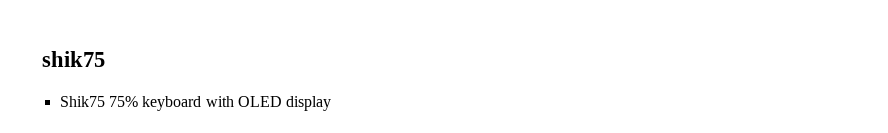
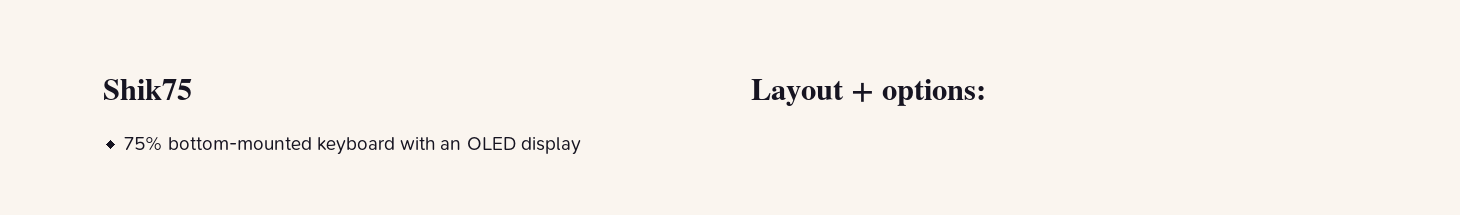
[42,51,105,67] [59,96,138,107] shik75 // Shik75 75% -> [103,79,192,100] [123,136,313,151] Shik75 // 75% bottom-mounted
(234, 101) none -> [440,140,462,150] an
(332, 103) none -> [751,79,987,106] // Layout + options:

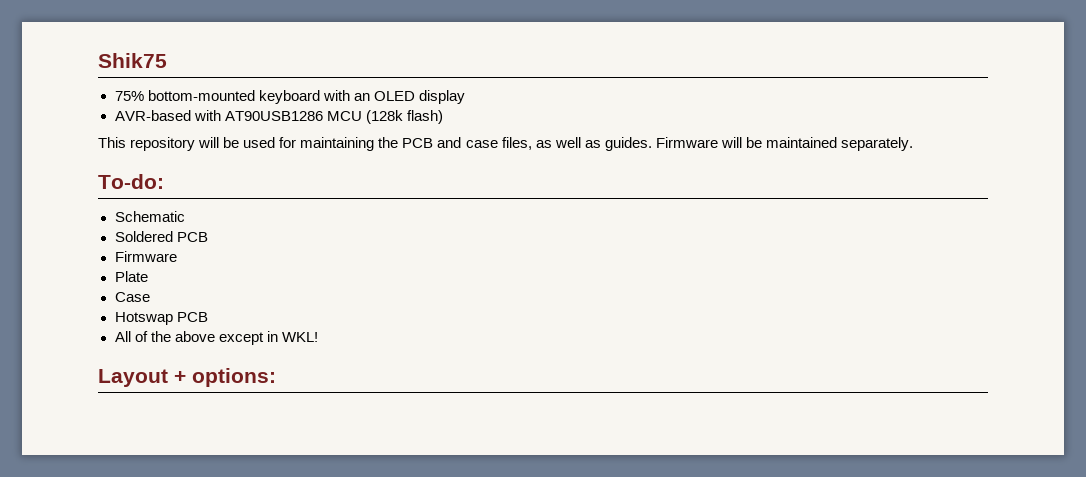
(581, 146) none -> [114,110,443,124] [98,137,913,151] [98,174,164,189] [114,211,185,222] [114,231,208,242] [114,251,177,262] [114,271,148,282] [114,292,150,302] [114,312,208,325] [114,331,318,345] // AVR-based with AT90USB1286 MCU (128k flash) // This repository will be used for maintaining the PCB and case files, as well as guides. Firmware will be maintained separately. // To-do: // Schematic // Soldered PCB // Firmware // Plate // Case // Hotswap PCB // All of the above except in WKL!

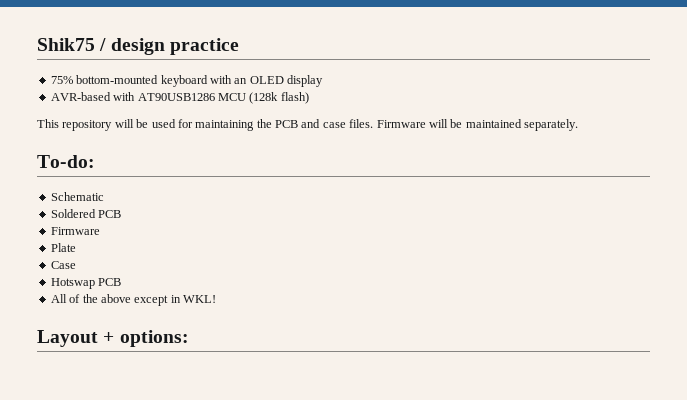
(167, 60) none -> [99,38,239,55] / design practice
[501,137,652,151] files, as well as guides. -> [349,119,374,128] files.

